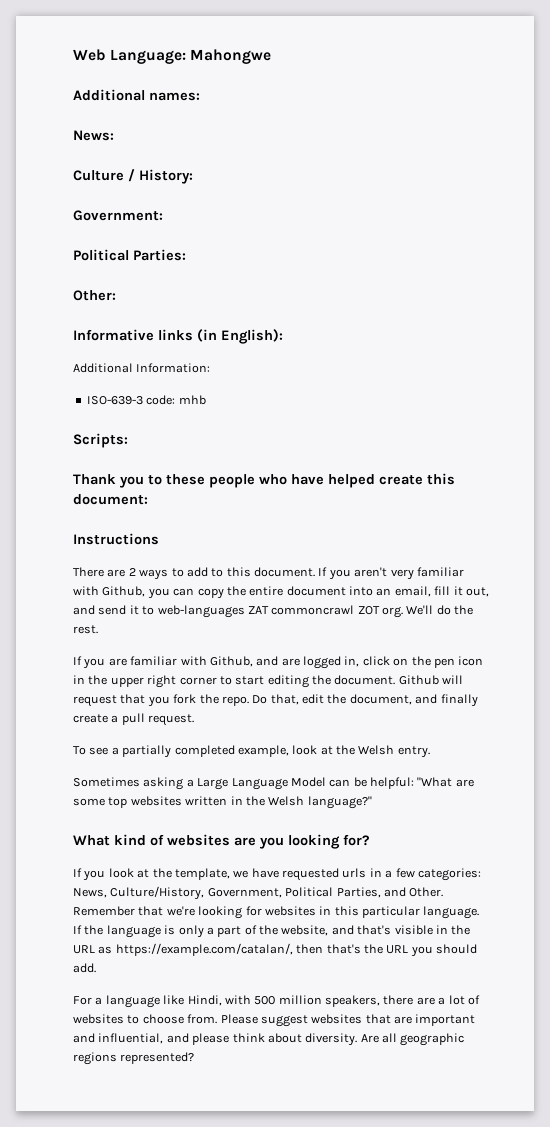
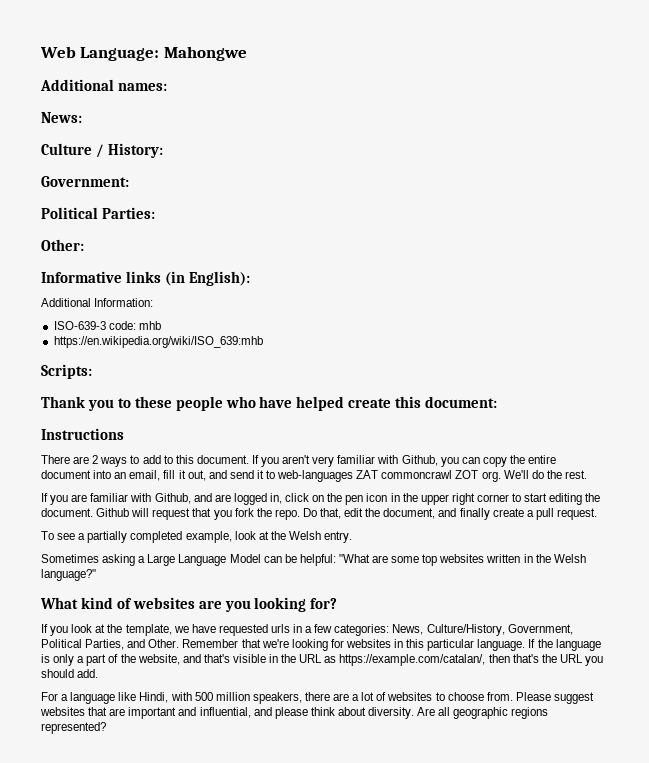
(206, 400) none -> [53,336,263,348] // https://en.wikipedia.org/wiki/ISO_639:mhb

